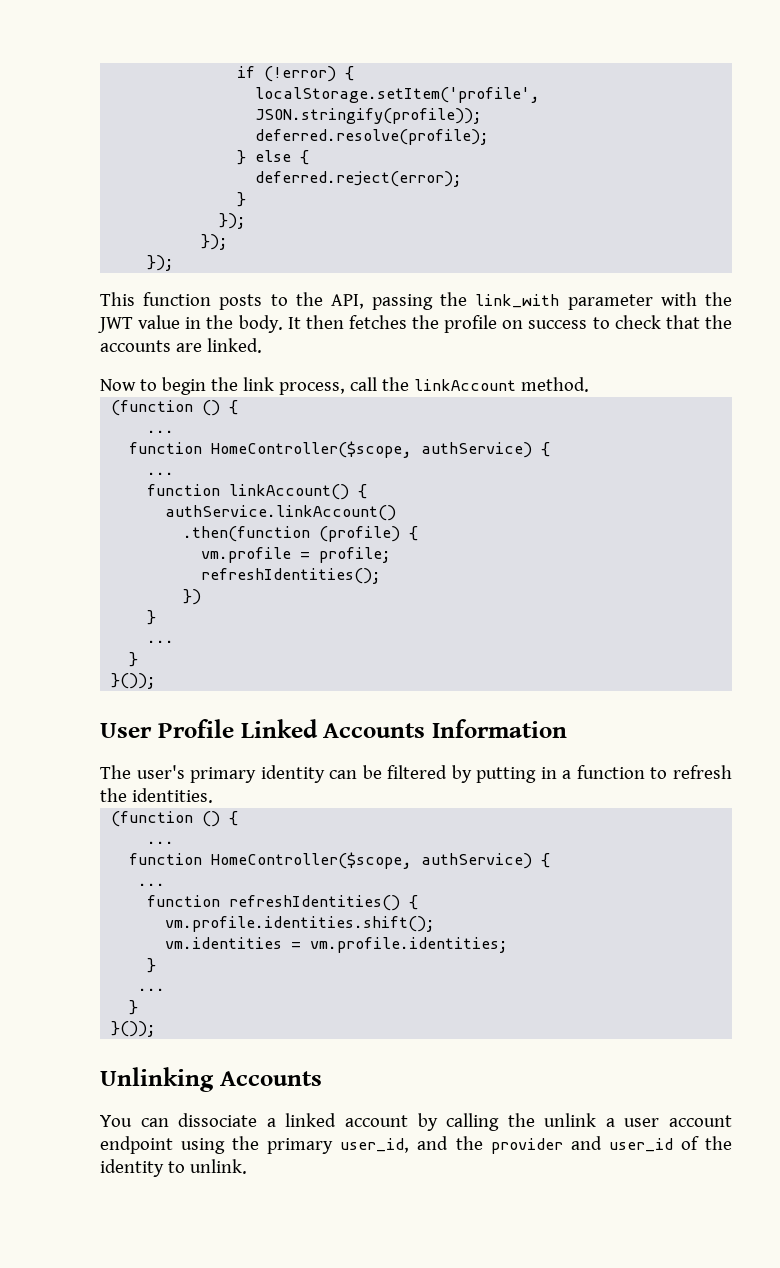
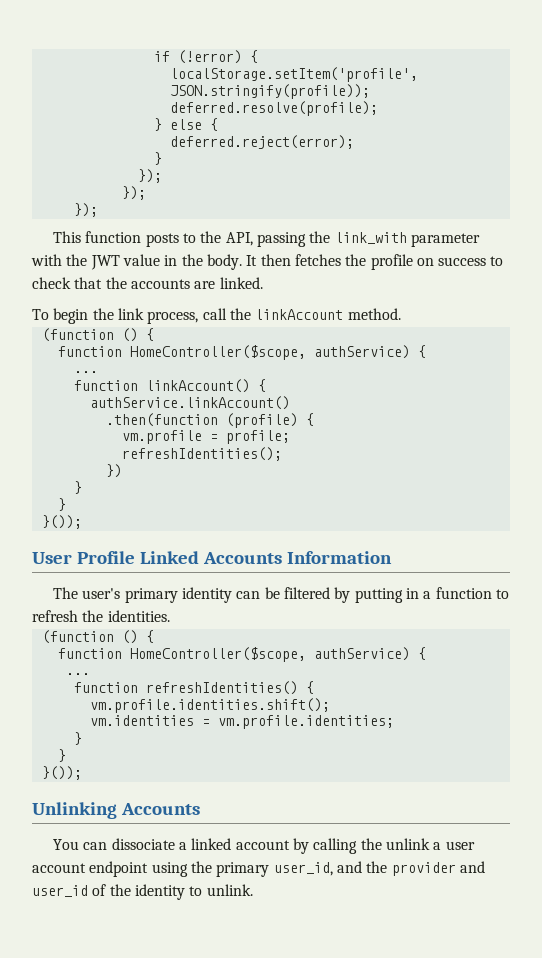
[100,379,157,391] Now to -> [32,309,49,320] To
[147,430,175,433] // ... -> (154, 334) none
[147,640,175,643] // ... -> (82, 487) none
[147,841,175,844] // ... -> (154, 636) none
[138,988,166,991] // ... -> (82, 738) none

